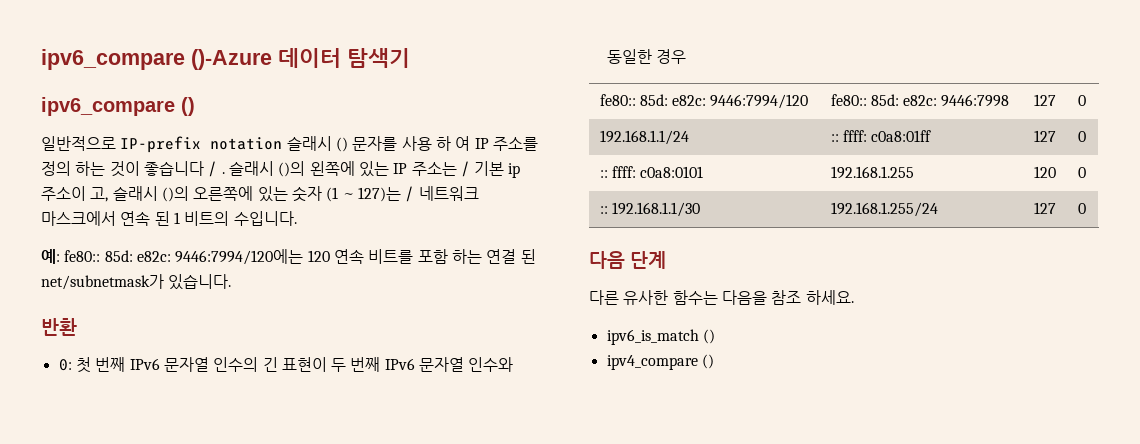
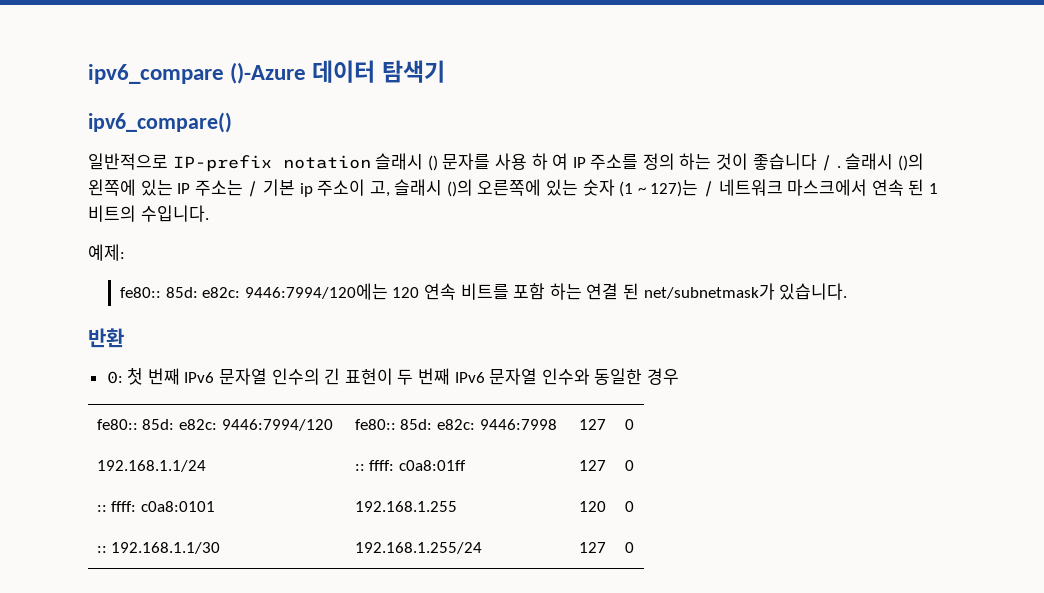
[41,97,195,116] ipv6_compare () -> [88,112,232,133] ipv6_compare()
[41,249,60,264] 예: -> [88,244,125,261] 예제: //
[589,251,666,269] [589,290,854,305] [606,329,715,345] [606,354,714,370] // 다음 단계 // 다른 유사한 함수는 다음을 참조 하세요. // ipv6_is_match () // ipv4_compare () -> (634, 547) none

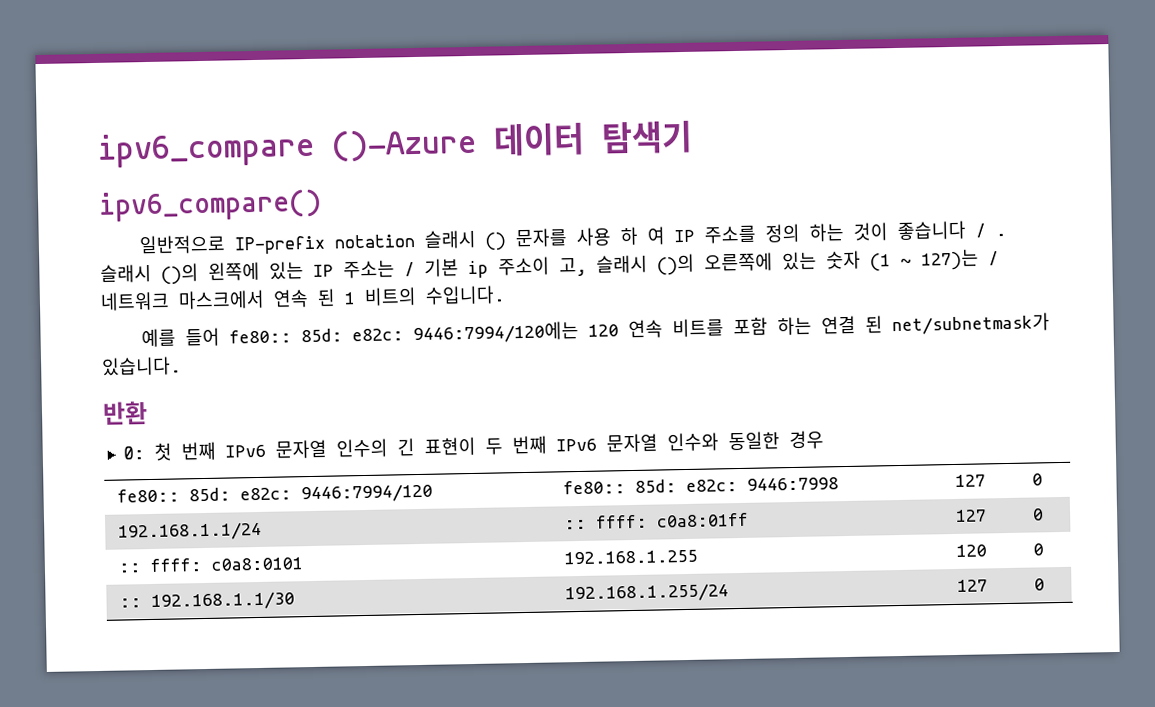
[88,244,125,261] 예제: // -> [141,327,221,348] 예를 들어

